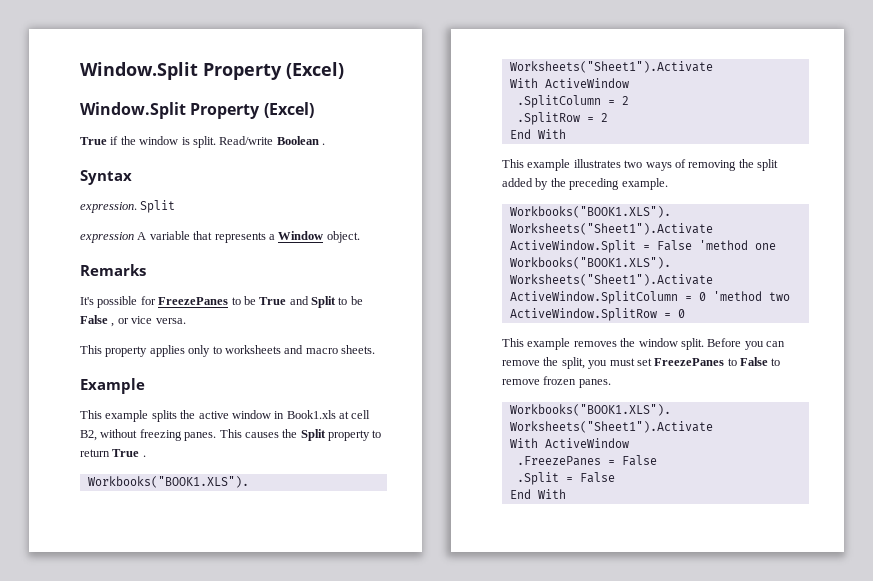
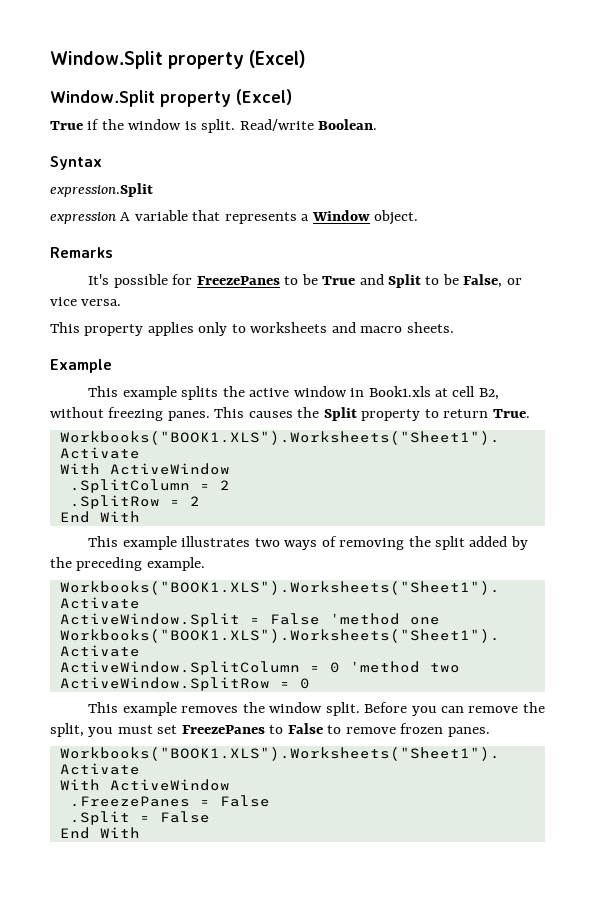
[80,62,282,80] Window.Split Property -> [50,51,245,69] Window.Split property
[190,103,261,119] Property -> [160,91,231,107] property
[276,136,325,145] Boolean . -> [318,119,378,130] Boolean.
[80,200,176,213] expression. Split -> [50,183,153,197] expression.Split
[80,315,115,327] False , -> [463,274,503,288] False,
[112,449,146,457] True . -> [492,409,530,418] True.

